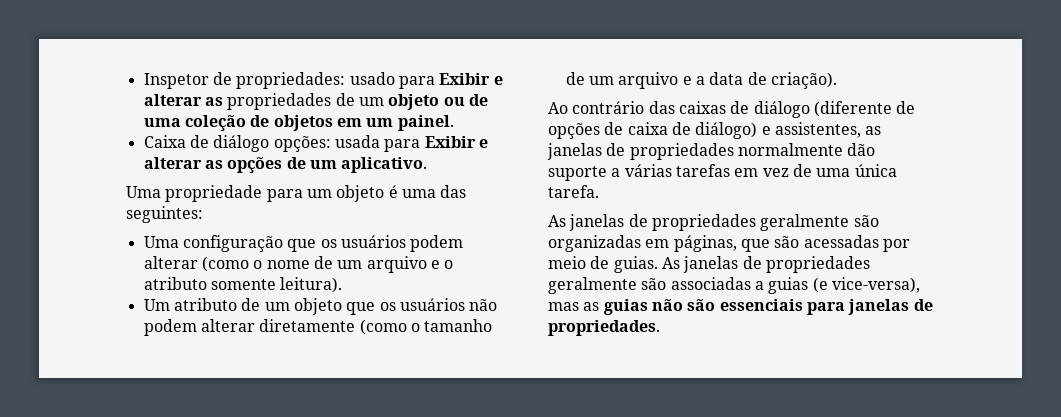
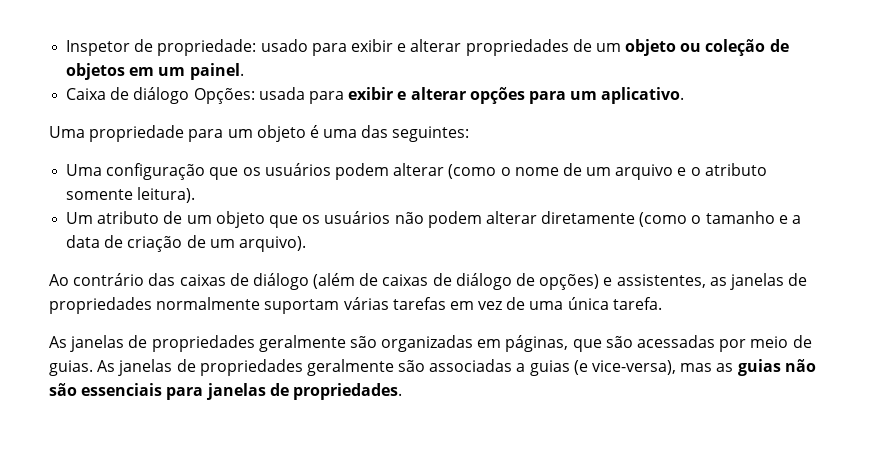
[236,72,346,89] propriedades: -> [157,39,257,56] propriedade:
[439,73,503,85] [143,94,223,106] Exibir e alterar as -> [350,39,462,52] exibir e alterar
[468,94,488,106] [143,118,181,127] de uma -> (702, 47) none
[273,136,331,152] opções: -> [193,88,255,104] Opções:
[424,136,488,148] [143,157,306,174] Exibir e alterar as opções de -> [348,87,566,104] exibir e alterar opções para
[565,72,679,89] de um arquivo -> (775, 217) none
[770,72,837,89] criação). -> [127,235,306,252] criação de um arquivo).
[813,101,916,117] [548,122,758,139] (diferente de opções de caixa de diálogo) -> [313,273,600,290] (além de caixas de diálogo de opções)
[847,143,876,156] [548,166,621,181] dão suporte a -> [264,299,340,314] suportam

